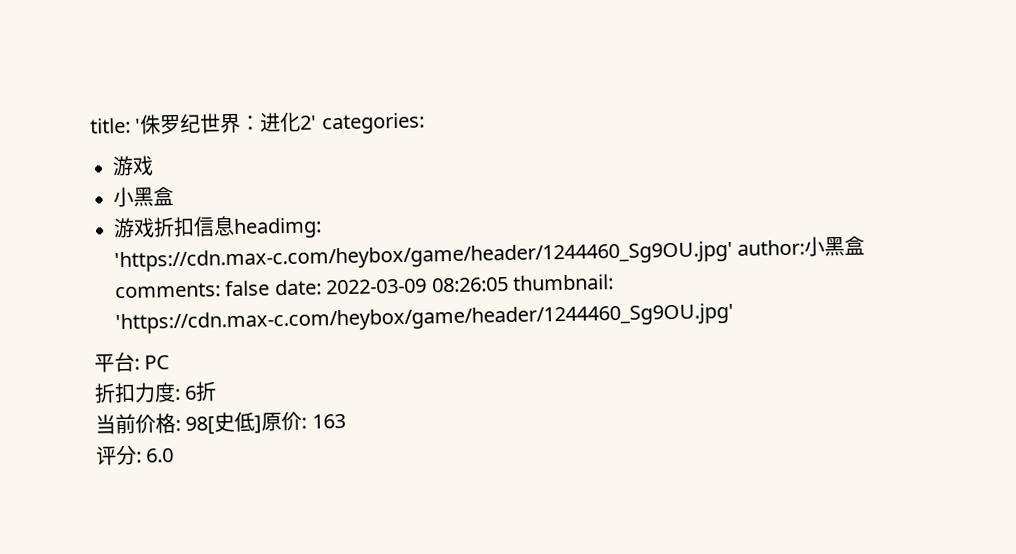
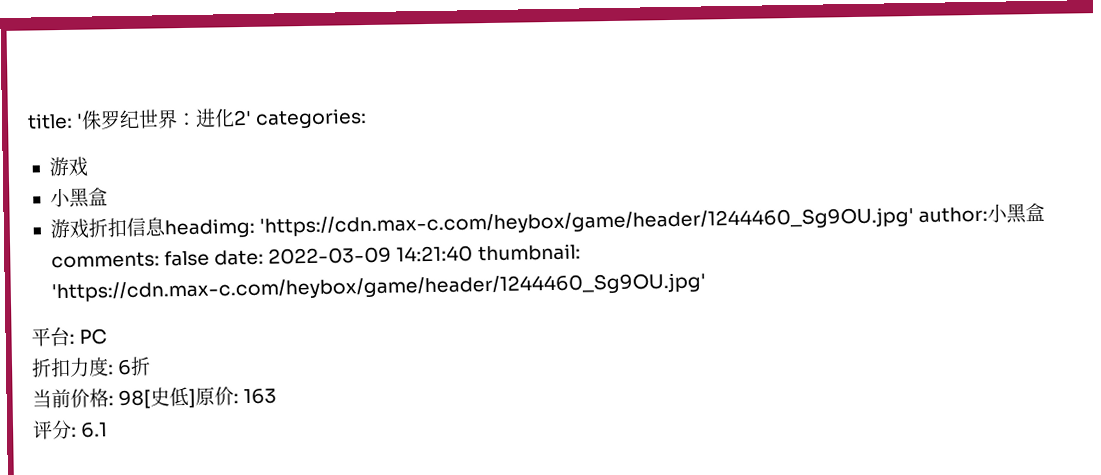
[431,277,509,293] 08:26:05 -> [396,245,474,263] 14:21:40
[146,448,175,463] 6.0 -> [80,422,109,438] 6.1

